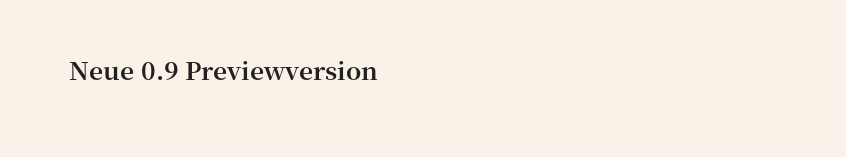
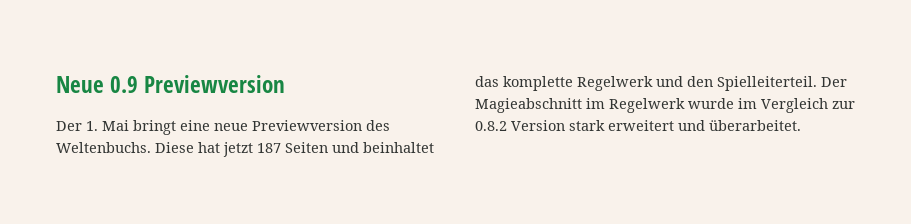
(379, 70) none -> [56,120,390,135] [56,142,434,157] [475,76,847,91] [475,98,855,113] [475,120,801,131] // Der 1. Mai bringt eine neue Previewversion des Weltenbuchs. Diese hat jetzt 187 Seiten und beinhaltet das komplette Regelwerk und den Spielleiterteil. Der Magieabschnitt im Regelwerk wurde im Vergleich zur 0.8.2 Version stark erweitert und überarbeitet.

